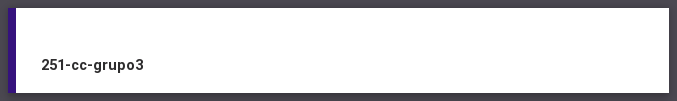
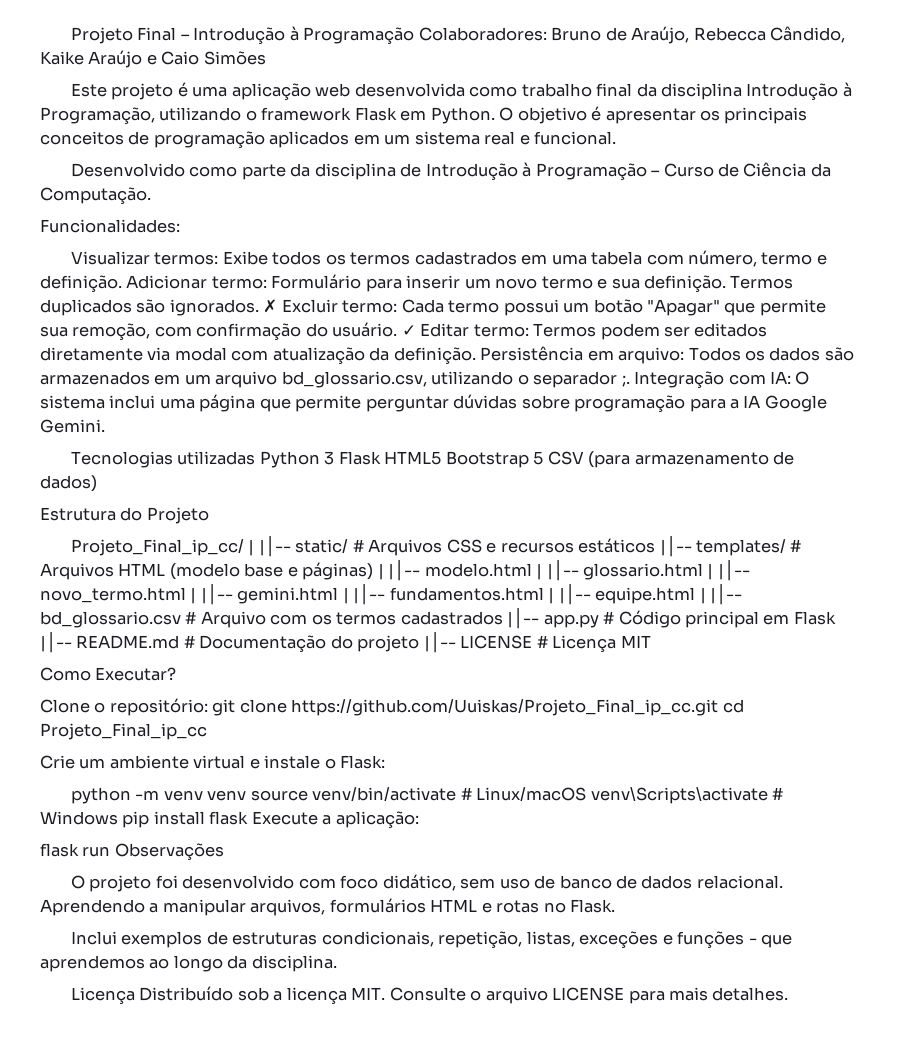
[41,59,144,73] 251-cc-grupo3 -> [70,26,846,44] [40,50,266,68] [70,82,852,100] [40,106,808,124] [40,131,617,148] [70,162,831,180] [40,187,151,204] [40,219,180,233] [70,250,827,267] [40,274,794,292] [40,299,826,316] [40,322,768,340] [40,346,854,364] [40,371,810,388] [40,394,827,412] [40,419,105,433] [70,451,795,468] [40,475,97,492] [40,507,209,524] [70,536,802,557] [40,560,750,581] [40,584,743,605] [40,608,836,629] [40,632,651,653] [40,667,177,681] [40,698,744,716] [40,723,207,740] [40,755,386,769] [70,787,784,804] [40,811,419,828] [40,843,224,860] [70,874,783,892] [40,898,616,916] [70,931,793,948] [40,955,337,972] [70,986,789,1004] Projeto Final – Introdução à Programação Colaboradores: Bruno de Araújo, Rebecca Cândido, Kaike Araújo e Caio Simões // Este projeto é uma aplicação web desenvolvida como trabalho final da disciplina Introdução à Programação, utilizando o framework Flask em Python. O objetivo é apresentar os principais conceitos de programação aplicados em um sistema real e funcional. // Desenvolvido como parte da disciplina de Introdução à Programação – Curso de Ciência da Computação. // Funcionalidades: // Visualizar termos: Exibe todos os termos cadastrados em uma tabela com número, termo e definição. Adicionar termo: Formulário para inserir um novo termo e sua definição. Termos duplicados são ignorados. ✗ Excluir termo: Cada termo possui um botão "Apagar" que permite sua remoção, com confirmação do usuário. ✓ Editar termo: Termos podem ser editados diretamente via modal com atualização da definição. Persistência em arquivo: Todos os dados são armazenados em um arquivo bd_glossario.csv, utilizando o separador ;. Integração com IA: O sistema inclui uma página que permite perguntar dúvidas sobre programação para a IA Google Gemini. // Tecnologias utilizadas Python 3 Flask HTML5 Bootstrap 5 CSV (para armazenamento de dados) // Estrutura do Projeto // Projeto_Final_ip_cc/ | |│-- static/ # Arquivos CSS e recursos estáticos |│-- templates/ # Arquivos HTML (modelo base e páginas) | |│-- modelo.html | |│-- glossario.html | |│-- novo_termo.html | |│-- gemini.html | |│-- fundamentos.html | |│-- equipe.html | |│-- bd_glossario.csv # Arquivo com os termos cadastrados |│-- app.py # Código principal em Flask |│-- README.md # Documentação do projeto |│-- LICENSE # Licença MIT // Como Executar? // Clone o repositório: git clone https://github.com/Uuiskas/Projeto_Final_ip_cc.git cd Projeto_Final_ip_cc // Crie um ambiente virtual e instale o Flask: // python -m venv venv source venv/bin/activate # Linux/macOS venv\Scripts\activate # Windows pip install flask Execute a aplicação: // flask run Observações // O projeto foi desenvolvido com foco didático, sem uso de banco de dados relacional. Aprendendo a manipular arquivos, formulários HTML e rotas no Flask. // Inclui exemplos de estruturas condicionais, repetição, listas, exceções e funções - que aprendemos ao longo da disciplina. // Licença Distribuído sob a licença MIT. Consulte o arquivo LICENSE para mais detalhes.

